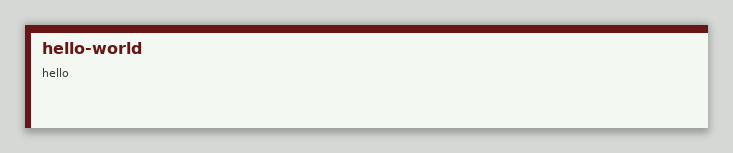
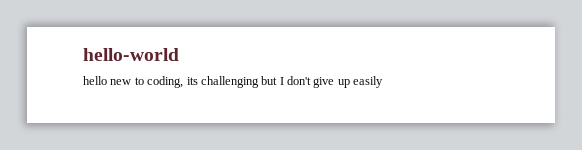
(69, 72) none -> [110,76,384,88] new to coding, its challenging but I don't give up easily

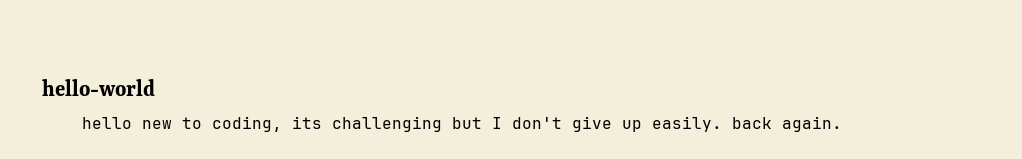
[353,76,384,88] easily -> [651,116,842,132] easily. back again.

